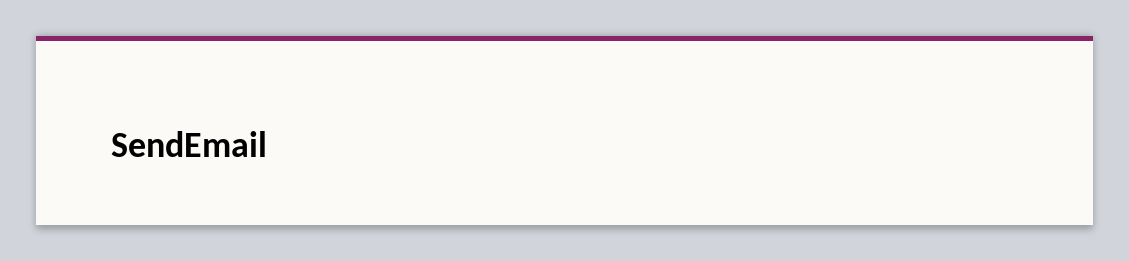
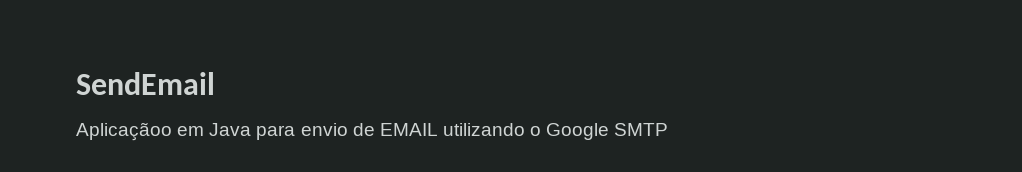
(267, 144) none -> [76,122,669,141] // Aplicaçãoo em Java para envio de EMAIL utilizando o Google SMTP

